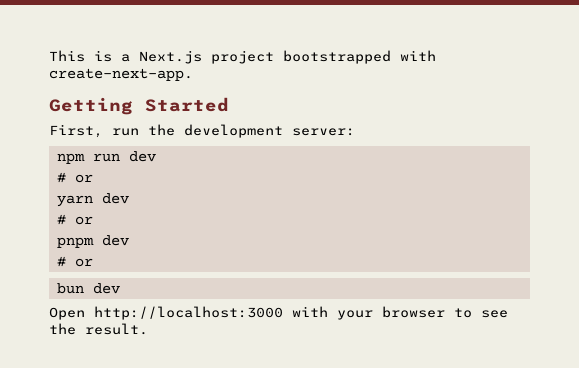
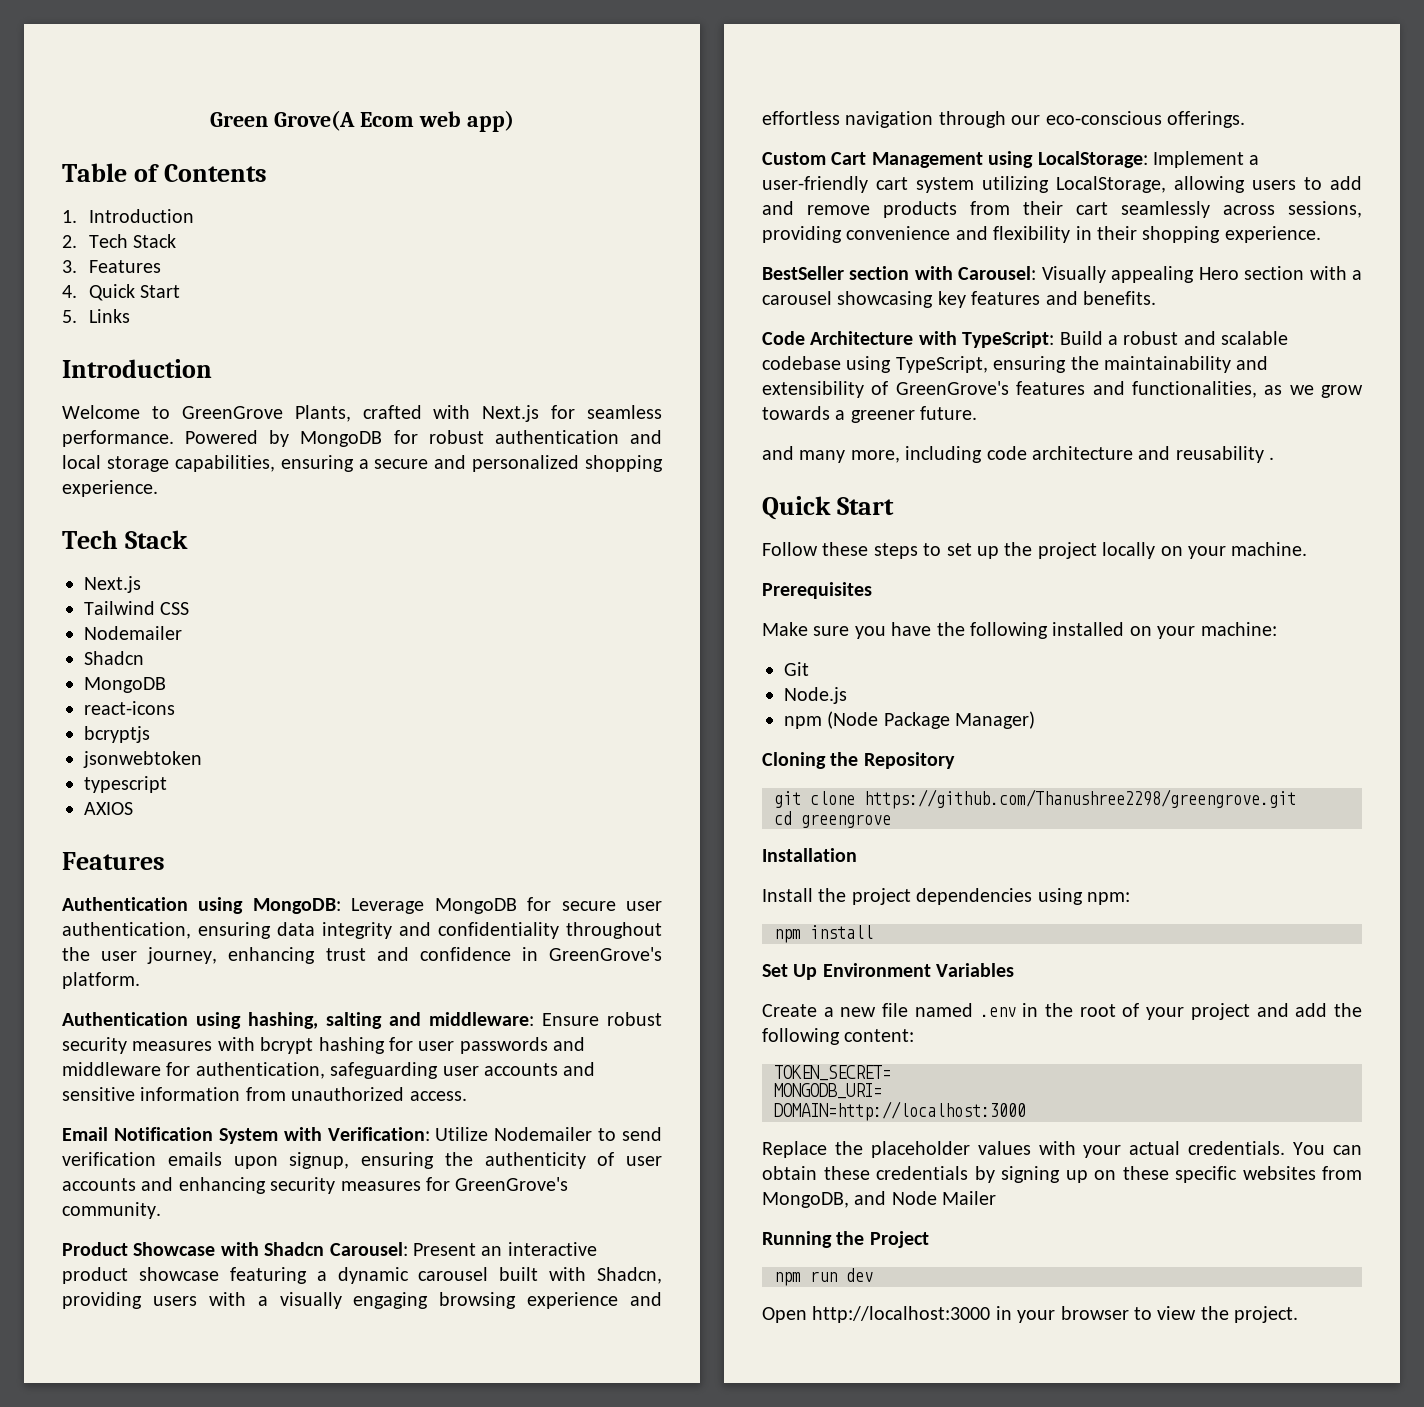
[49,50,436,64] [49,68,193,81] [49,97,229,115] [49,124,355,138] [56,151,156,164] [56,172,93,183] [56,193,129,207] [56,214,93,225] [56,235,129,248] [56,256,93,267] [56,283,84,294] This is a Next.js project bootstrapped with create-next-app. // Getting Started // First, run the development server: // npm run dev // # or // yarn dev // # or // pnpm dev // # or // bun -> [210,110,514,132] [62,163,267,182] [62,209,194,223] [62,234,177,248] [62,260,161,273] [62,284,181,301] [62,309,130,323] [62,359,212,378] [62,405,662,422] [62,430,662,447] [62,455,663,472] [62,480,158,497] [62,530,188,549] [84,576,141,593] [84,601,190,615] [84,626,182,640] [84,651,144,665] [84,677,166,693] [84,701,175,715] [84,726,150,743] [83,751,202,768] [84,776,167,793] [84,802,133,815] [62,852,165,870] [62,897,663,914] [62,922,662,939] [62,947,662,964] [62,972,140,989] [62,1012,662,1029] [62,1037,586,1054] [62,1062,596,1079] [62,1087,467,1101] [62,1127,662,1144] [62,1152,662,1169] [62,1177,569,1194] [62,1202,161,1219] [62,1242,597,1256] [62,1267,662,1284] [62,1292,662,1309] [762,111,1245,128] [762,151,1260,168] [762,176,1362,193] [762,201,1362,218] [762,226,1321,243] [762,266,1362,283] [762,291,1156,308] [762,331,1289,348] [762,356,1269,373] [762,381,1363,398] [762,406,978,423] [762,446,1275,463] [762,496,894,520] [762,542,1308,559] [762,582,872,599] [762,622,1277,639] [784,662,809,676] [784,687,847,704] [784,711,1036,729] [762,752,955,769] [774,789,1296,809] [774,811,891,828] [762,848,857,862] [762,888,1130,905] [774,925,873,943] [762,963,1015,980] [762,1003,1362,1020] [762,1028,915,1045] [774,1065,891,1081] [774,1083,882,1099] [774,1101,1026,1121] [762,1141,1362,1158] [762,1166,1362,1183] [762,1191,997,1208] [762,1231,929,1248] [774,1271,837,1286] Green Grove(A Ecom web app) // Table of Contents // 1. Introduction // 2. Tech Stack // 3. Features // 4. Quick Start // 5. Links // Introduction // Welcome to GreenGrove Plants, crafted with Next.js for seamless performance. Powered by MongoDB for robust authentication and local storage capabilities, ensuring a secure and personalized shopping experience. // Tech Stack // Next.js // Tailwind CSS // Nodemailer // Shadcn // MongoDB // react-icons // bcryptjs // jsonwebtoken // typescript // AXIOS // Features // Authentication using MongoDB: Leverage MongoDB for secure user authentication, ensuring data integrity and confidentiality throughout the user journey, enhancing trust and confidence in GreenGrove's platform. // Authentication using hashing, salting and middleware: Ensure robust security measures with bcrypt hashing for user passwords and middleware for authentication, safeguarding user accounts and sensitive information from unauthorized access. // Email Notification System with Verification: Utilize Nodemailer to send verification emails upon signup, ensuring the authenticity of user accounts and enhancing security measures for GreenGrove's community. // Product Showcase with Shadcn Carousel: Present an interactive product showcase featuring a dynamic carousel built with Shadcn, providing users with a visually engaging browsing experience and effortless navigation through our eco-conscious offerings. // Custom Cart Management using LocalStorage: Implement a user-friendly cart system utilizing LocalStorage, allowing users to add and remove products from their cart seamlessly across sessions, providing convenience and flexibility in their shopping experience. // BestSeller section with Carousel: Visually appealing Hero section with a carousel showcasing key features and benefits. // Code Architecture with TypeScript: Build a robust and scalable codebase using TypeScript, ensuring the maintainability and extensibility of GreenGrove's features and functionalities, as we grow towards a greener future. // and many more, including code architecture and reusability . // Quick Start // Follow these steps to set up the project locally on your machine. // Prerequisites // Make sure you have the following installed on your machine: // Git // Node.js // npm (Node Package Manager) // Cloning the Repository // git clone https://github.com/Thanushree2298/greengrove.git // cd greengrove // Installation // Install the project dependencies using npm: // npm install // Set Up Environment Variables // Create a new file named .env in the root of your project and add the following content: // TOKEN_SECRET= // MONGODB_URI= // DOMAIN=http://localhost:3000 // Replace the placeholder values with your actual credentials. You can obtain these credentials by signing up on these specific websites from MongoDB, and Node Mailer // Running the Project // npm run
[292,306,328,317] with -> [995,1306,1012,1320] in
[481,310,508,318] [49,323,148,335] see the result. -> [1157,1306,1299,1323] view the project.

